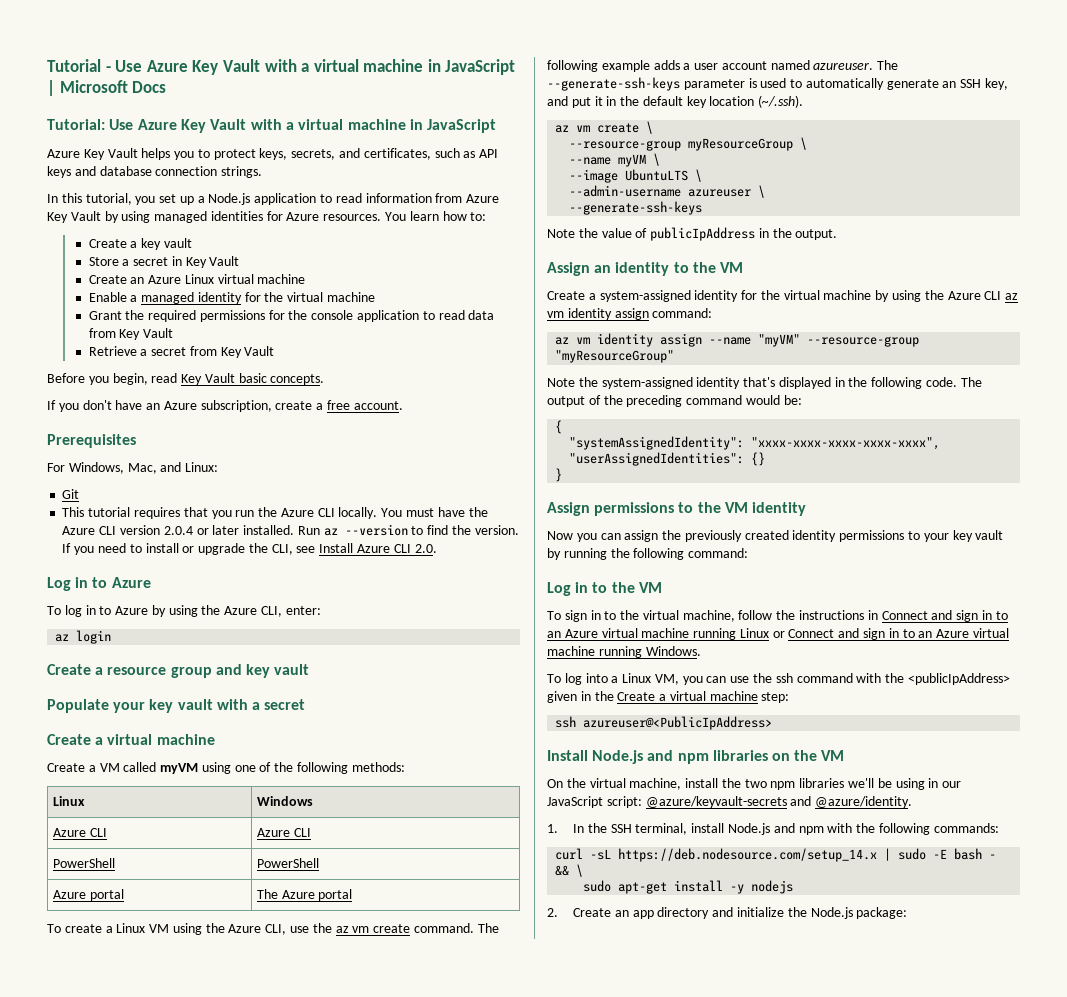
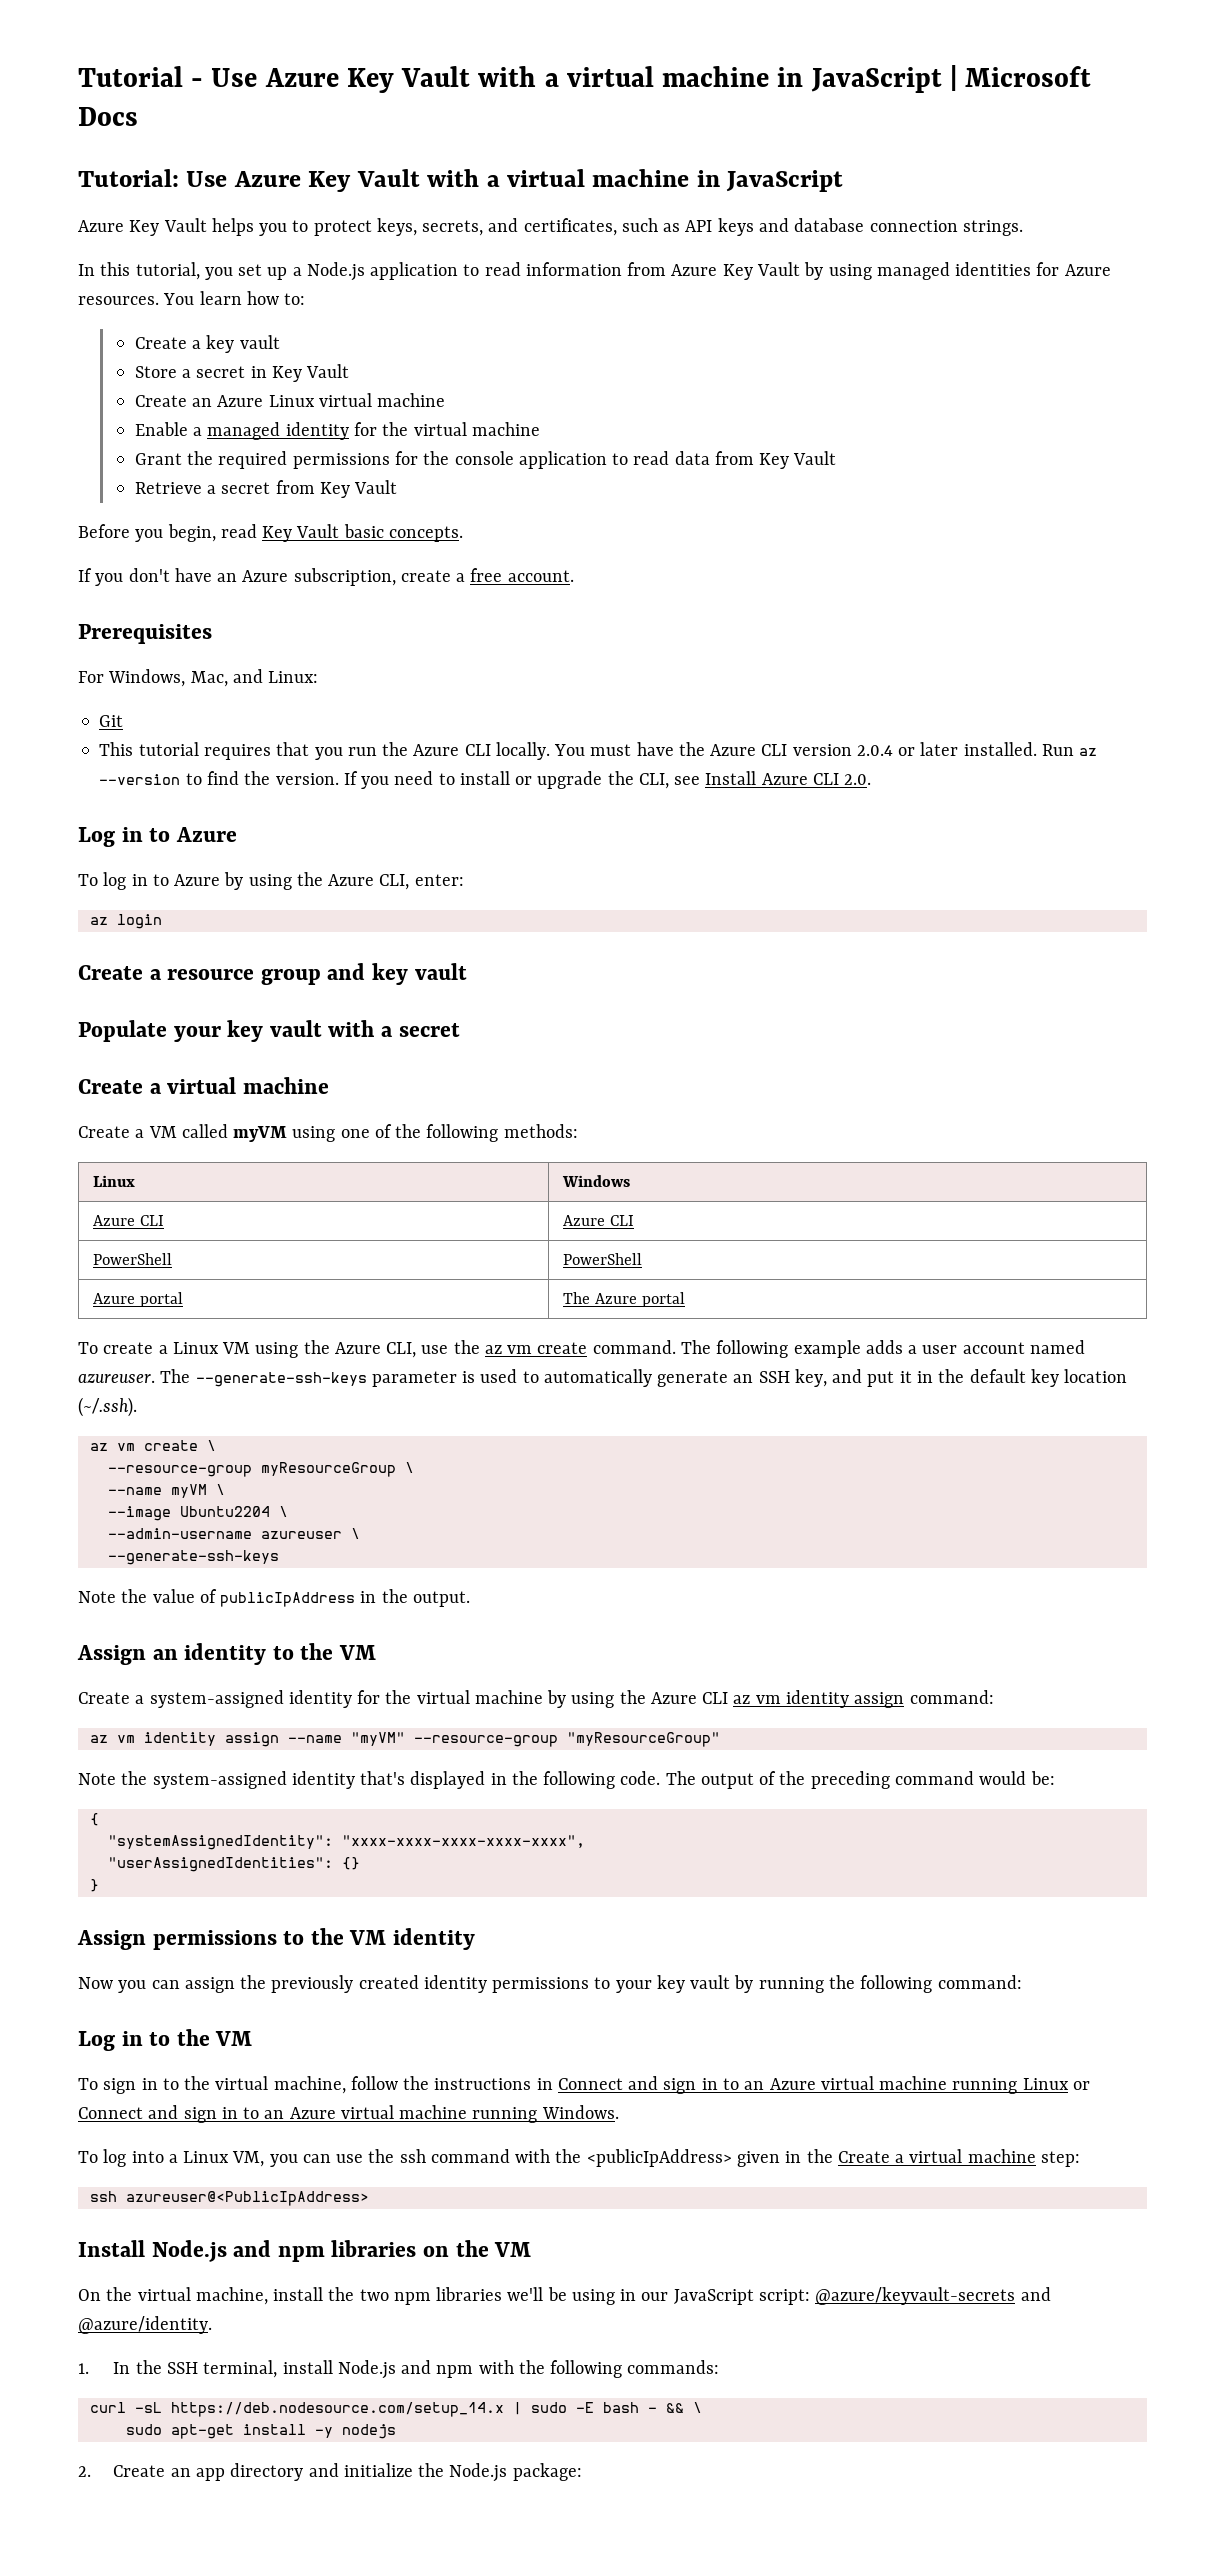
[625,169,689,181] UbuntuLTS -> [179,1506,270,1517] Ubuntu2204

